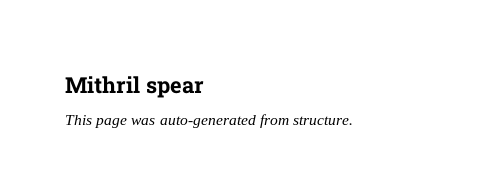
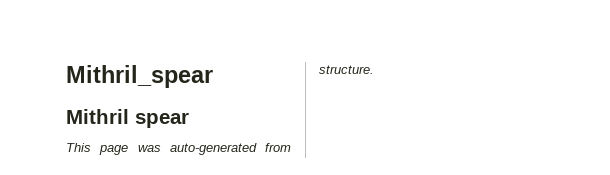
(65, 85) none -> [66,65,213,88] Mithril_spear //

